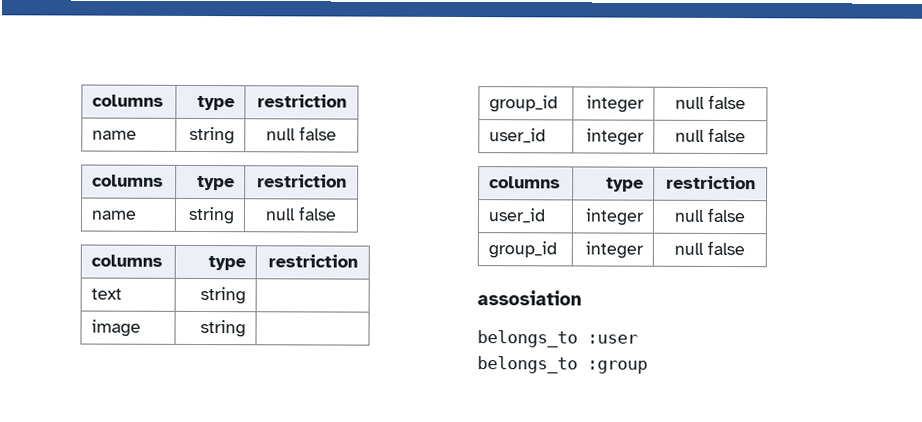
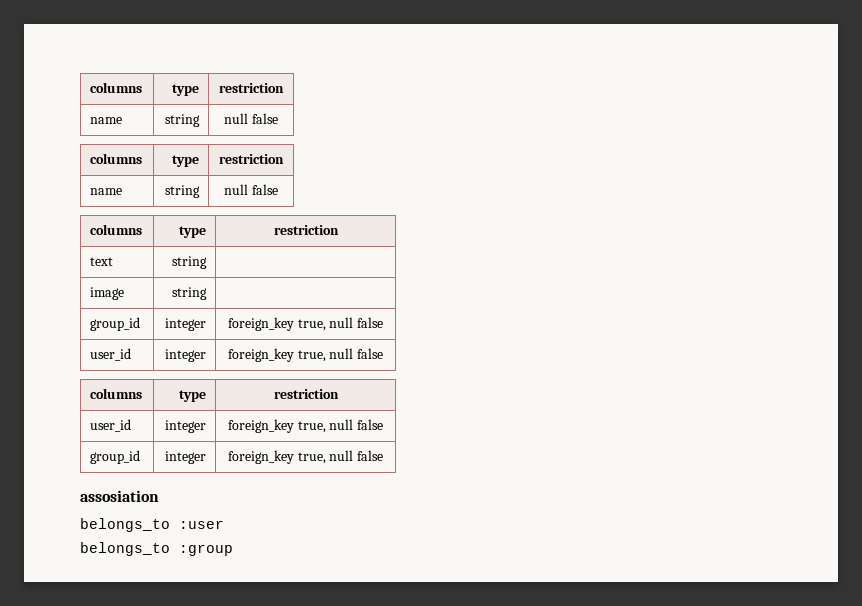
(645, 104) none -> [227,317,326,331] foreign_key true,
(645, 137) none -> [227,348,326,362] foreign_key true,
(645, 217) none -> [227,419,326,433] foreign_key true,
(644, 250) none -> [227,450,326,464] foreign_key true,

